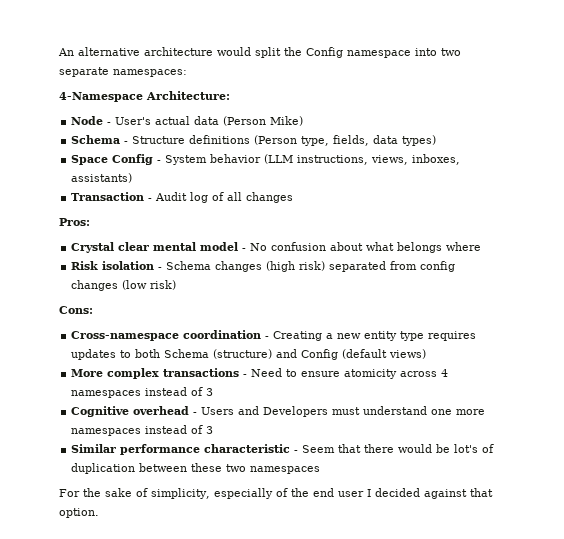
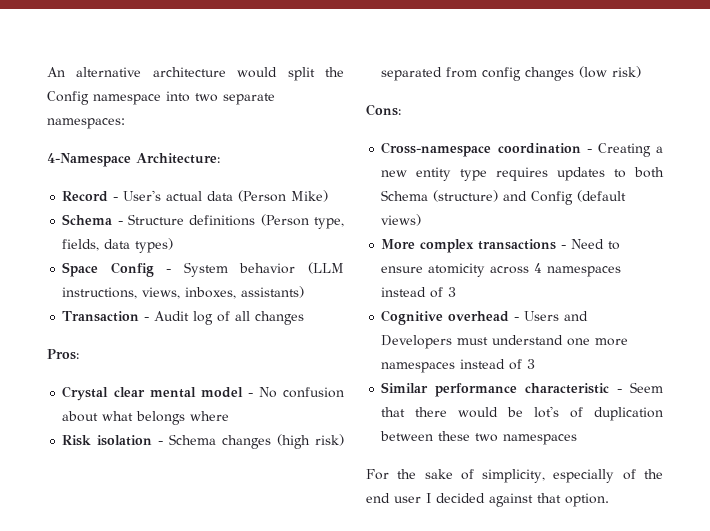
[71,116,104,125] Node -> [62,191,109,202] Record

